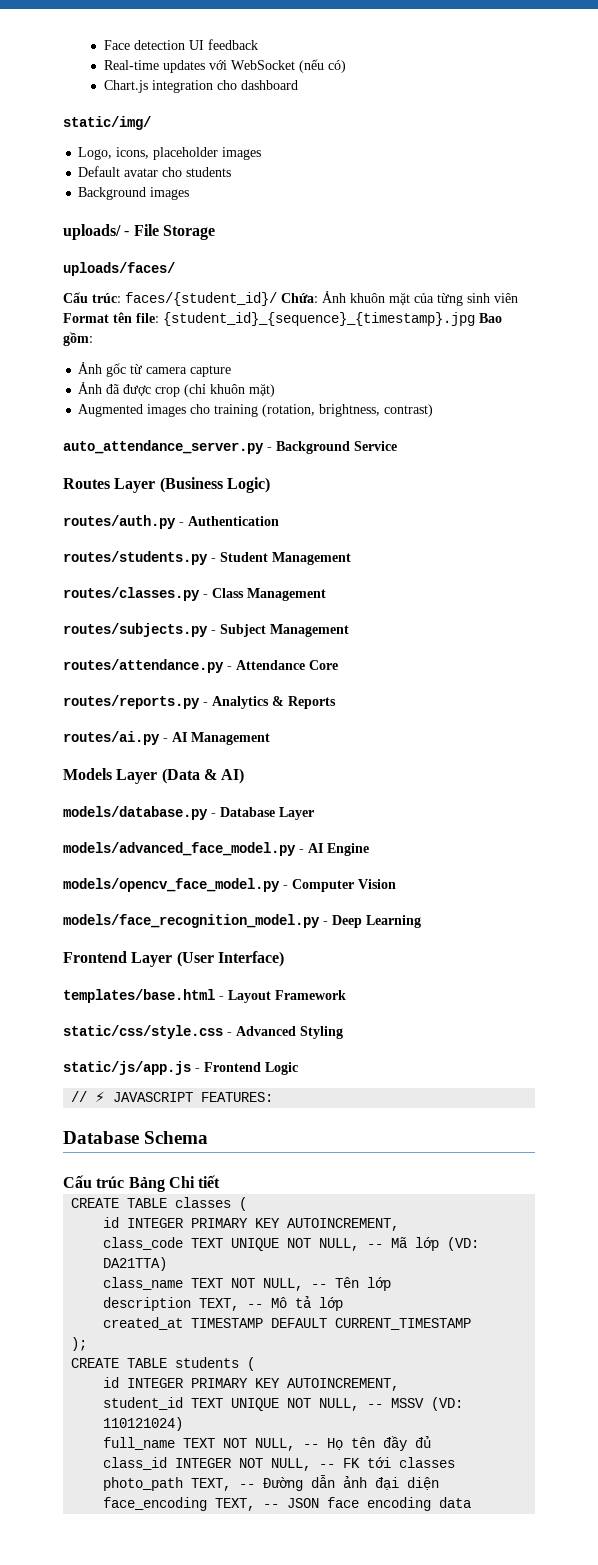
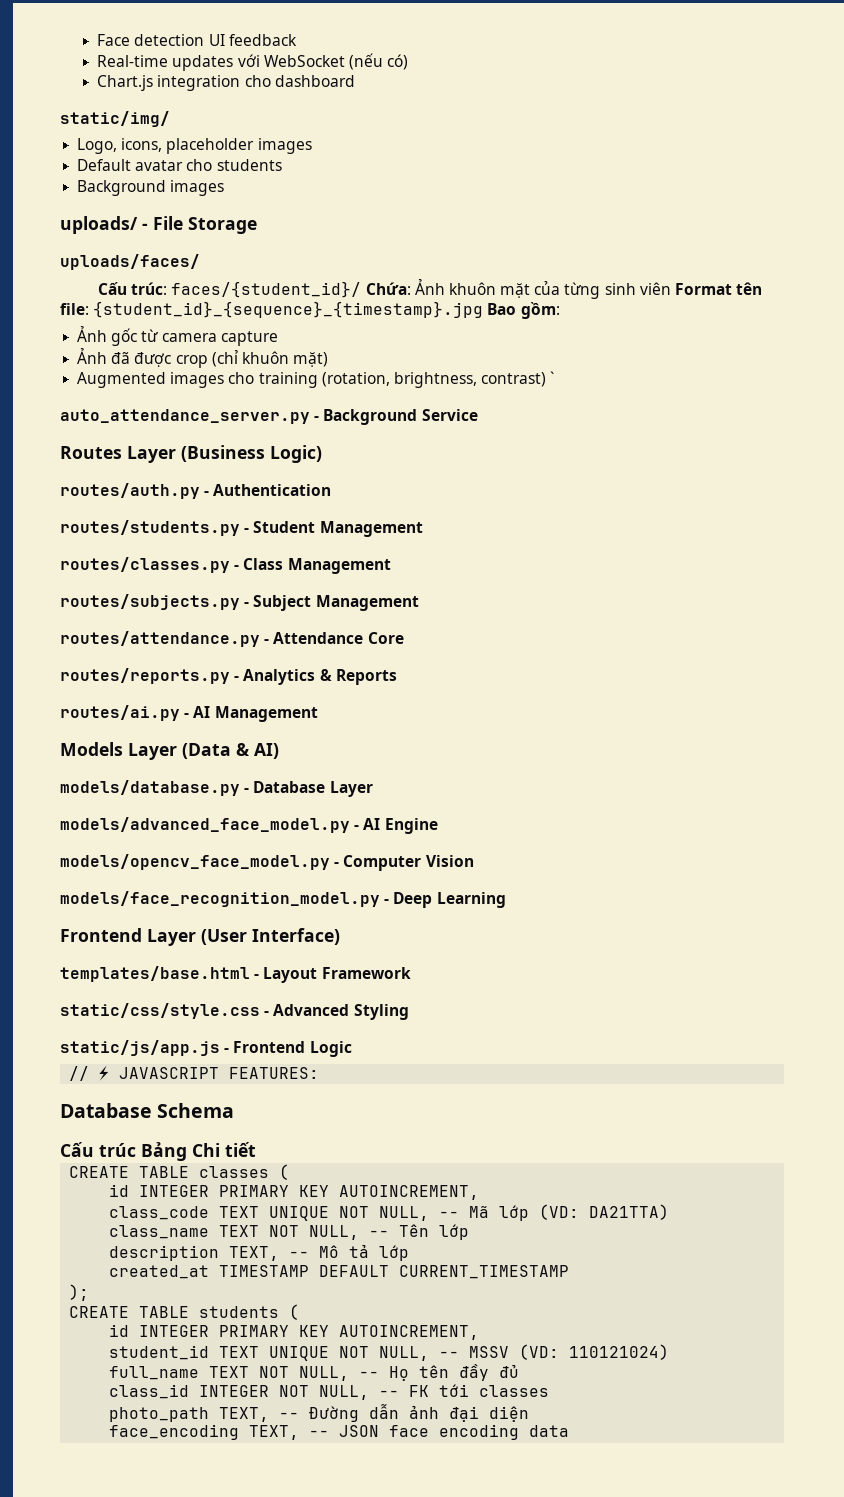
(434, 410) none -> [550,371,555,384] `

